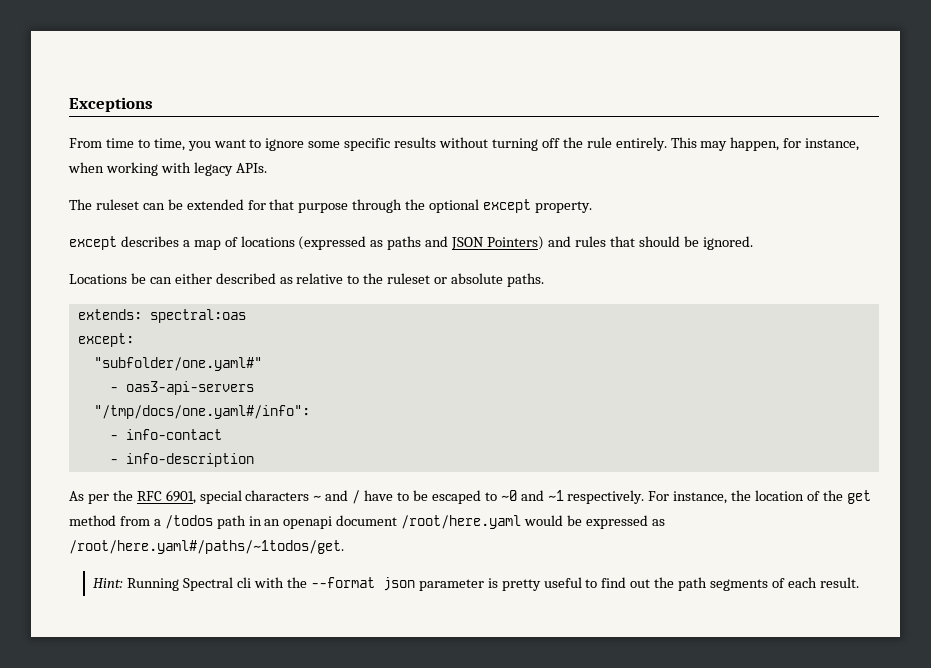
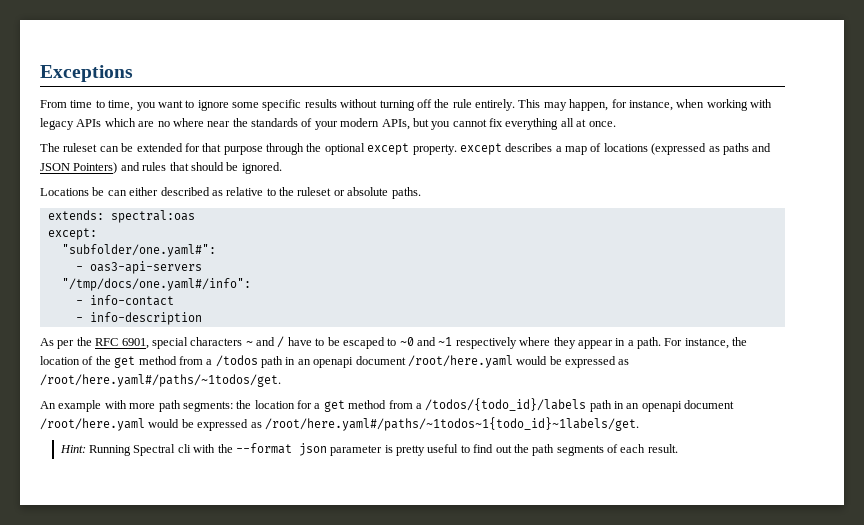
[235,163,267,173] APIs. -> [76,118,616,130] APIs which are no where near the standards of your modern APIs, but you cannot fix everything all at once.
(592, 207) // -> (457, 149) none
[93,357,262,371] "subfolder/one.yaml#" -> [61,244,216,257] "subfolder/one.yaml#":
[567,490,645,504] respectively. -> [455,337,661,349] respectively where they appear in a path.
(344, 547) none -> [40,398,735,412] [40,417,639,431] // An example with more path segments: the location for a get method from a /todos/{todo_id}/labels path in an openapi document /root/here.yaml would be expressed as /root/here.yaml#/paths/~1todos~1{todo_id}~1labels/get.

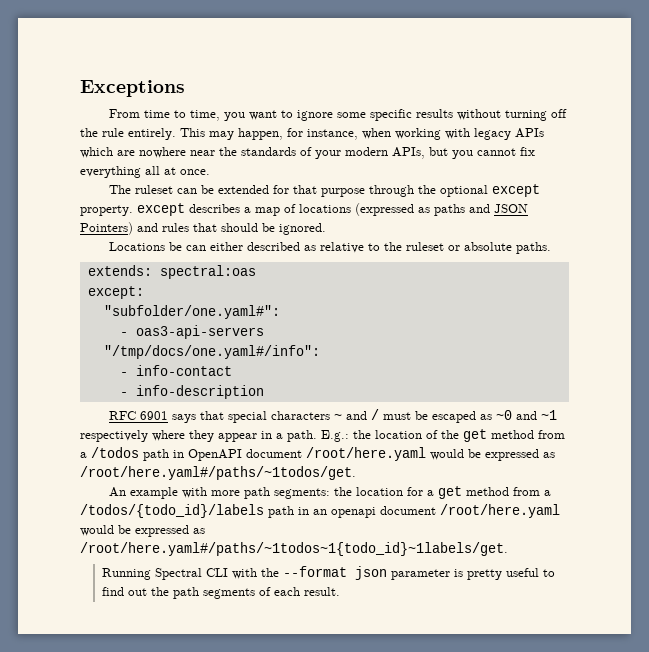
[157,118,204,127] no where -> [139,147,186,158] nowhere
[40,337,149,349] As per the RFC 6901, -> [108,411,224,423] RFC 6901 says that
[287,337,325,346] have to -> [382,412,411,420] must
[387,338,397,346] to -> [479,414,492,420] as
[664,338,729,349] For instance, -> [321,430,349,442] E.g.:
[297,357,354,368] an openapi -> [188,449,242,461] OpenAPI
[59,445,86,453] Hint: -> (508, 549) none
[177,444,191,453] cli -> [206,568,229,577] CLI

